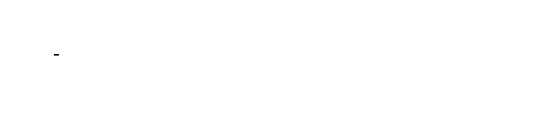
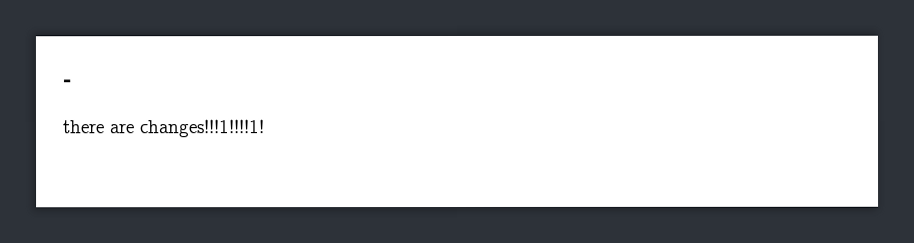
(60, 56) none -> [62,119,265,138] // there are changes!!!1!!!!1!

